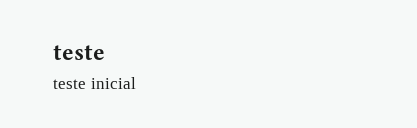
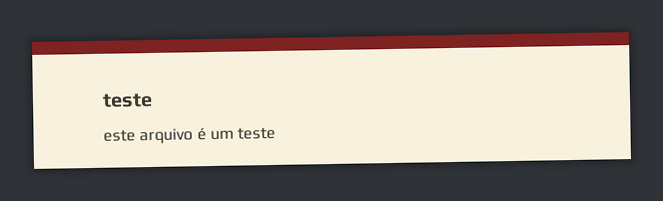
[53,77,136,89] teste inicial -> [103,126,277,145] este arquivo é um teste

